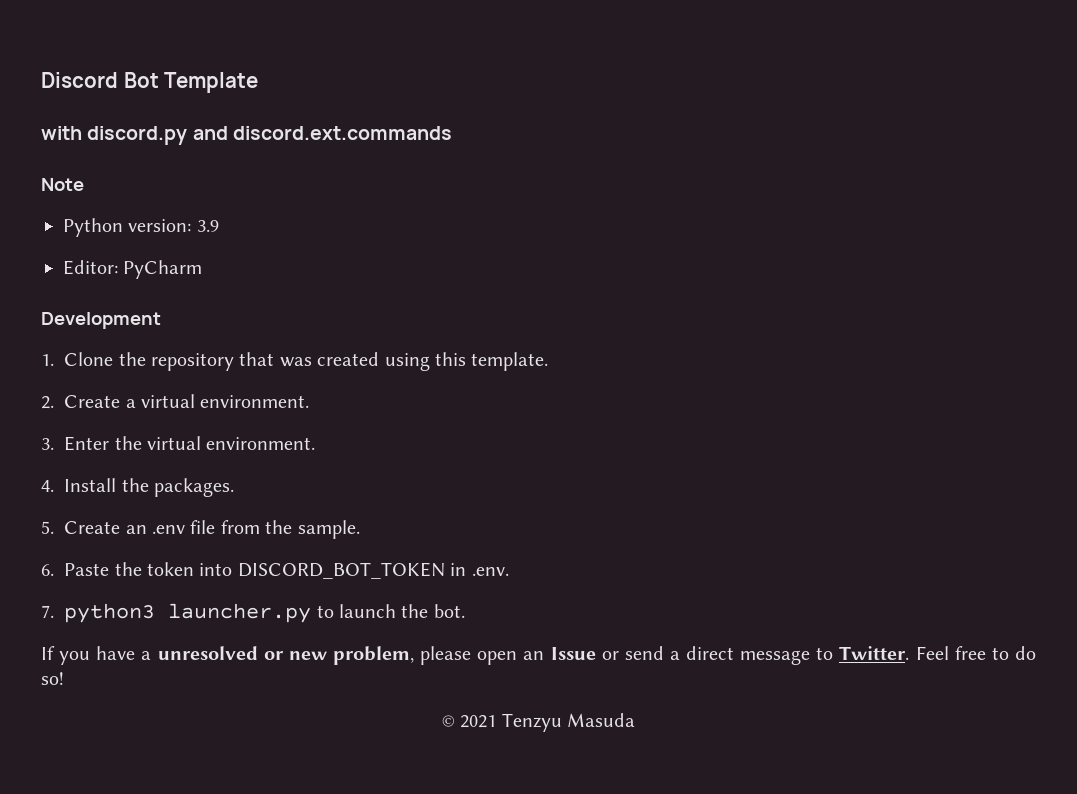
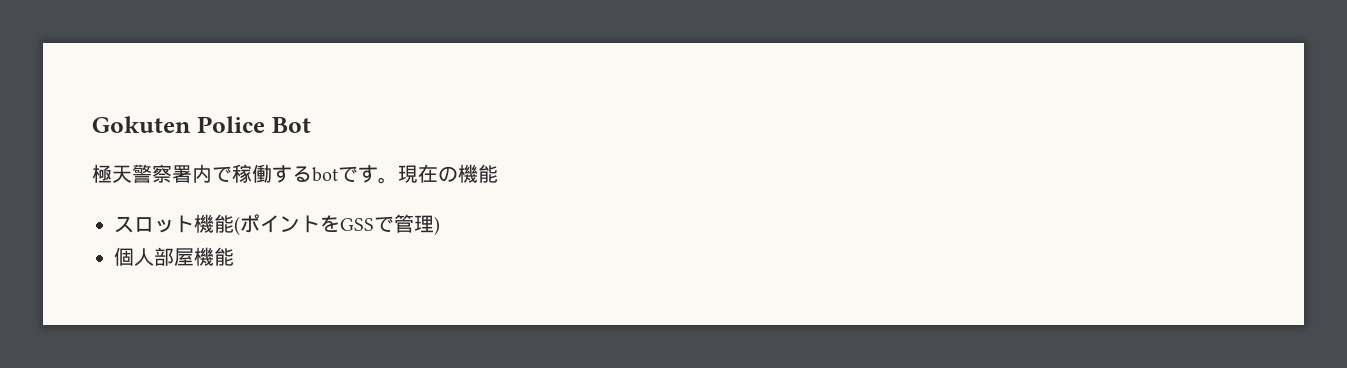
[41,72,118,88] Discord -> [92,116,265,133] Gokuten Police
[164,72,259,93] [41,126,452,145] [41,178,84,191] [63,218,219,237] [63,260,203,279] [41,312,161,329] [41,352,549,371] [41,394,310,409] [41,436,316,451] [41,478,235,497] [41,520,360,539] [41,562,509,579] [41,603,465,623] [41,646,1036,665] [41,672,64,685] [441,713,636,732] Template // with discord.py and discord.ext.commands // Note // Python version: 3.9 // Editor: PyCharm // Development // 1. Clone the repository that was created using this template. // 2. Create a virtual environment. // 3. Enter the virtual environment. // 4. Install the packages. // 5. Create an .env file from the sample. // 6. Paste the token into DISCORD_BOT_TOKEN in .env. // 7. python3 launcher.py to launch the bot. // If you have a unresolved or new problem, please open an Issue or send a direct message to Twitter. Feel free to do so! // © 2021 Tenzyu Masuda -> [92,164,498,184] [114,214,440,236] [114,247,234,266] // 極天警察署内で稼働するbotです。現在の機能 // スロット機能(ポイントをGSSで管理) // 個人部屋機能

